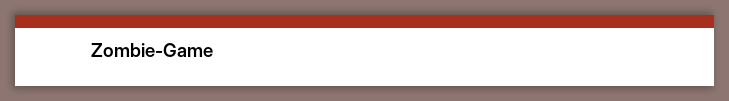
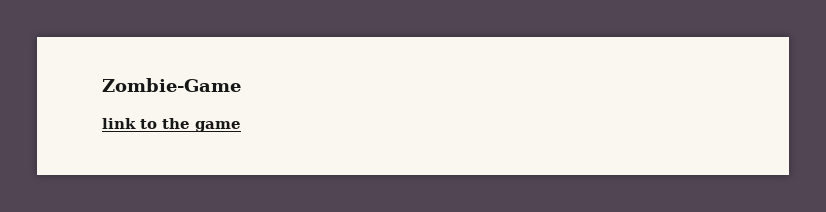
(213, 50) none -> [102,118,241,132] // link to the game

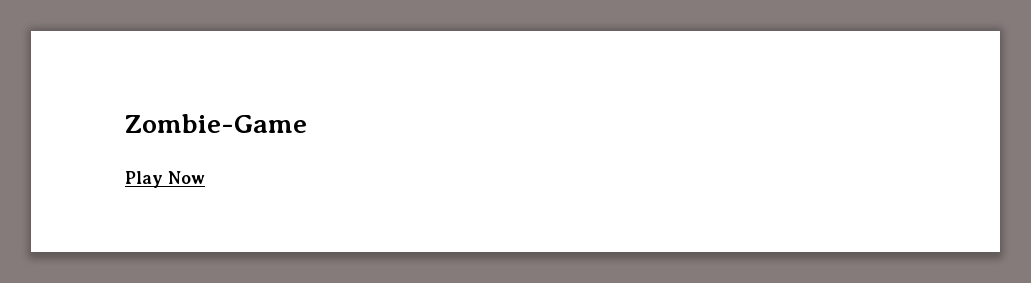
[102,118,241,132] link to the game -> [125,171,205,188] Play Now

